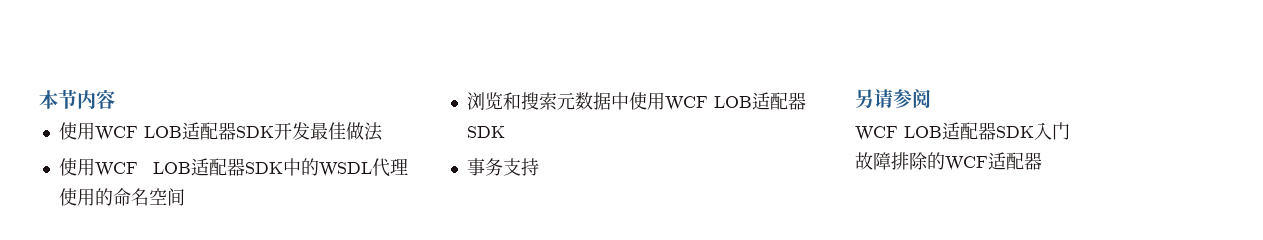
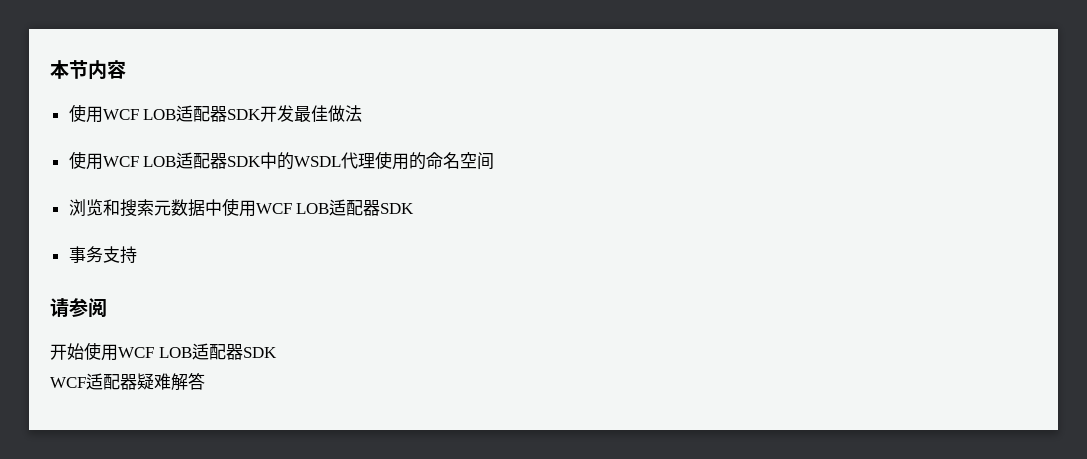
[855,89,874,108] 另 -> (137, 255) none
[855,122,1070,141] [855,152,945,170] WCF LOB适配器SDK入门 // 故障排除的 -> [50,342,277,361] 开始使用WCF LOB适配器SDK //
(1042, 161) none -> [137,372,205,391] 疑难解答

